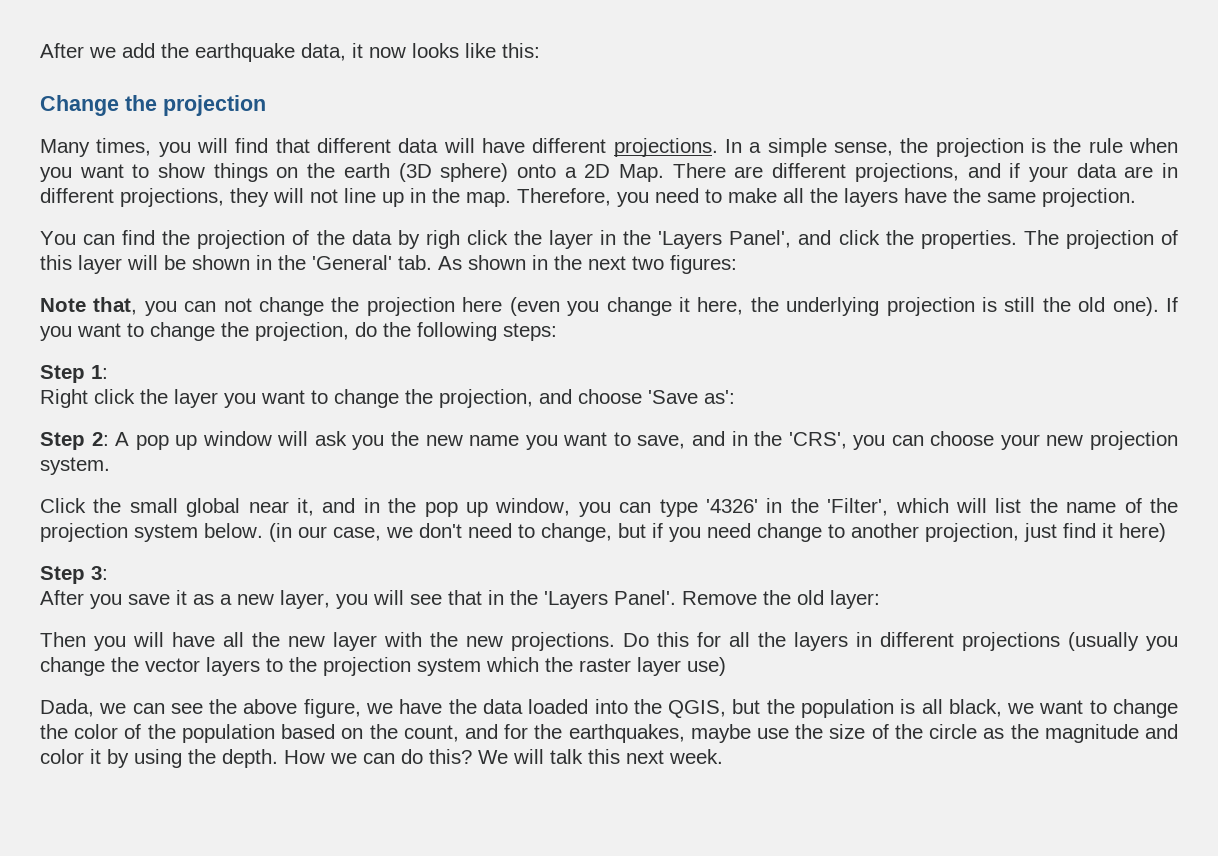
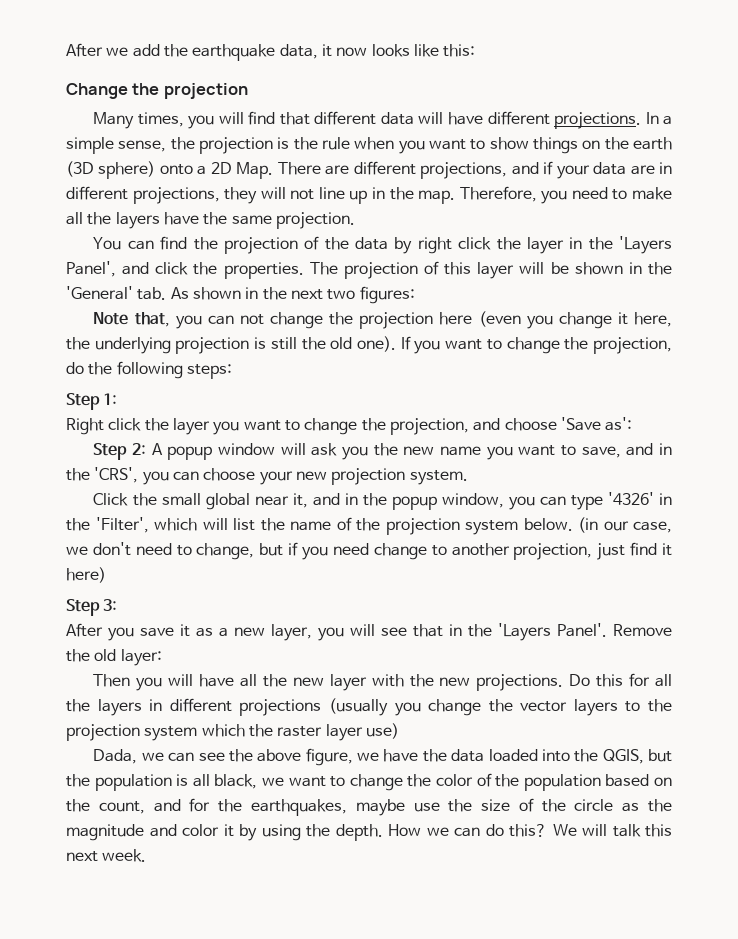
[425,230,460,249] righ -> [417,237,452,254] right
[135,435,198,450] pop up -> [167,446,213,460] popup
[424,502,488,517] pop up -> [391,496,437,510] popup

